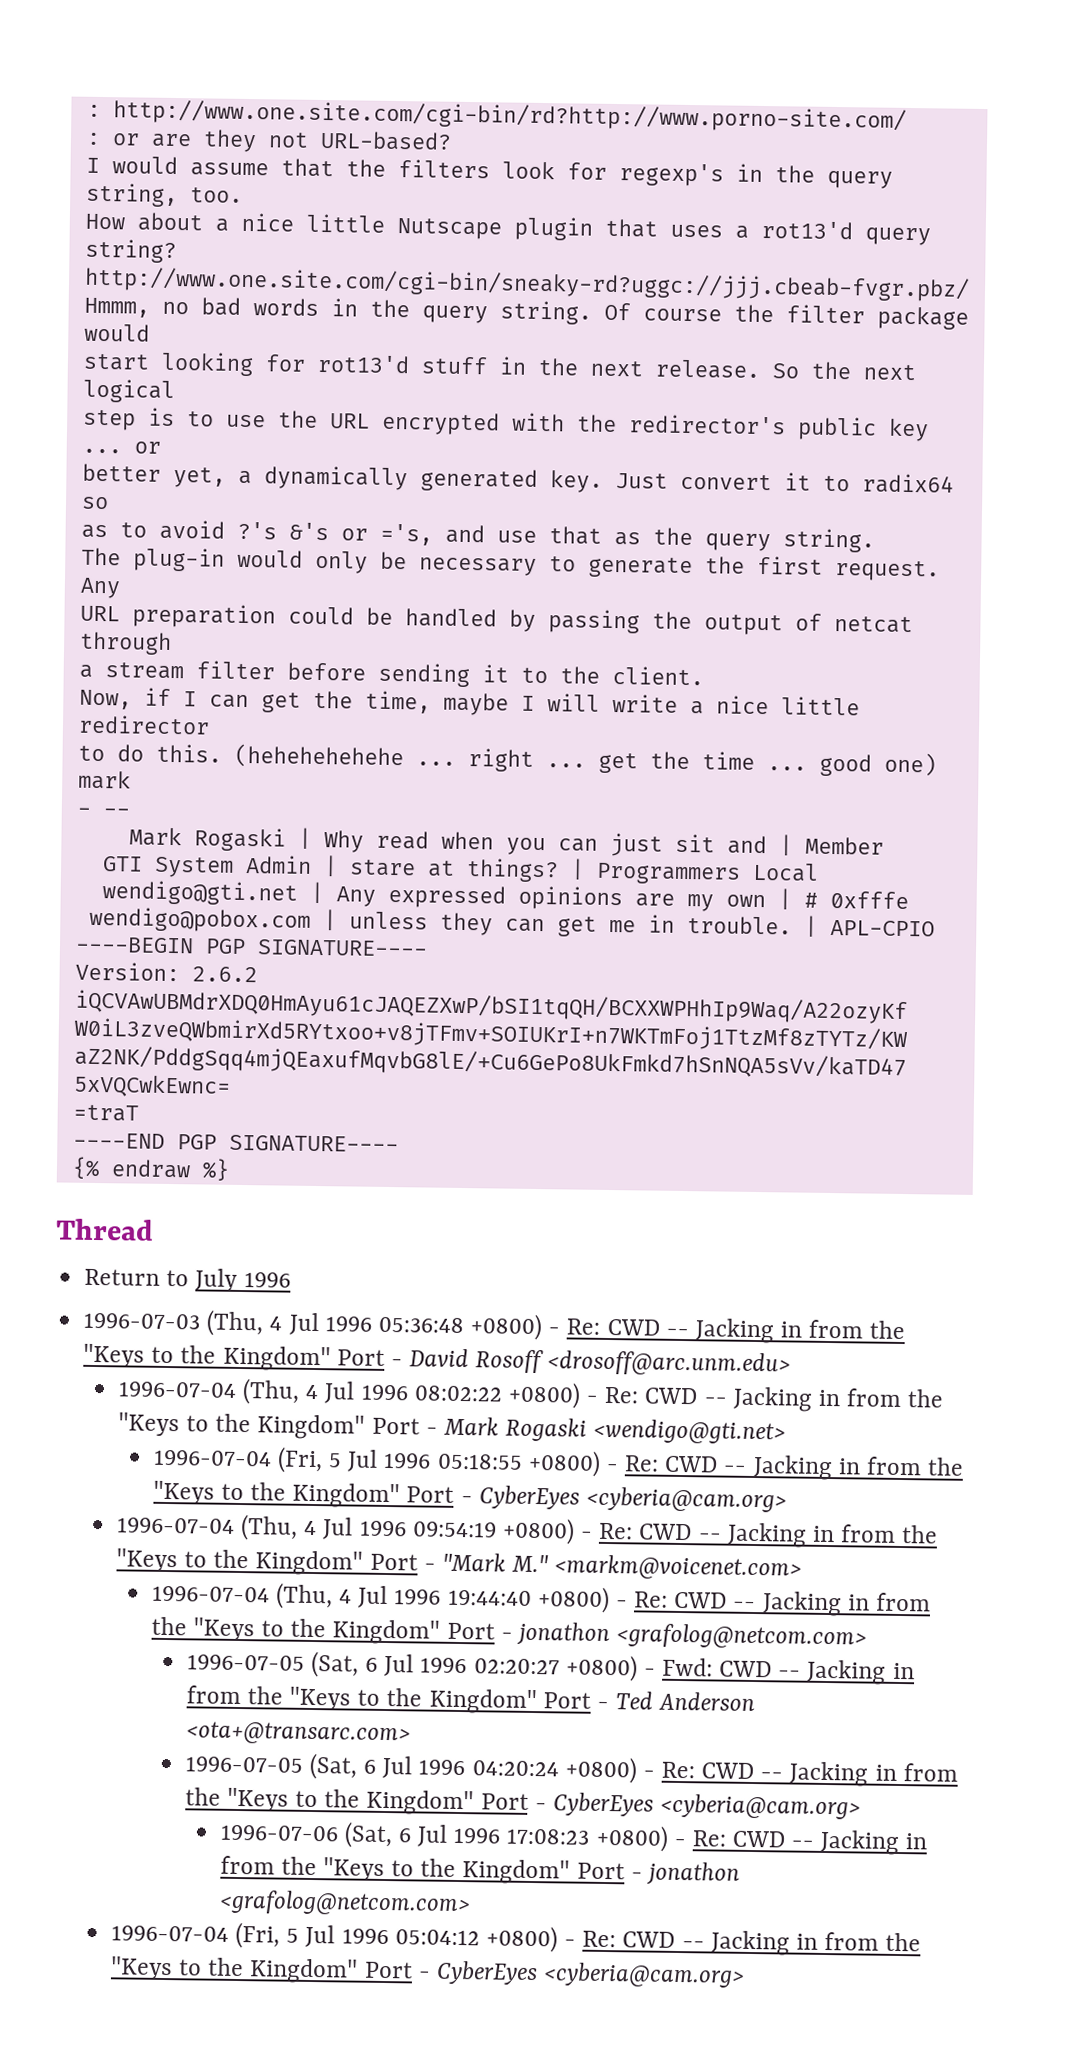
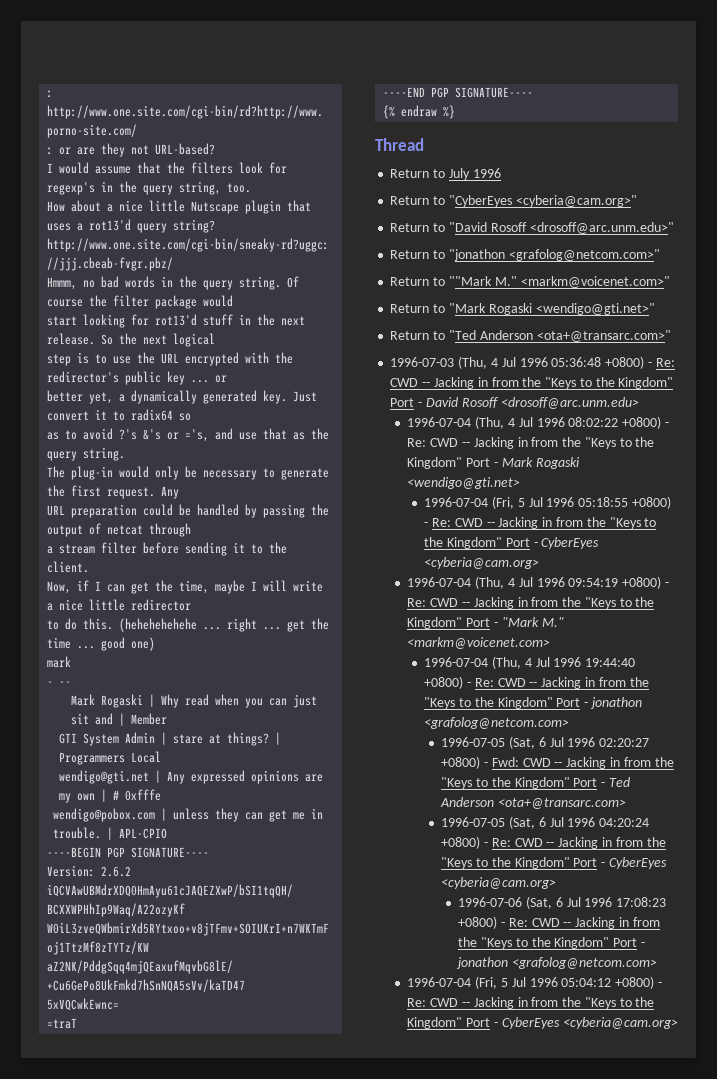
(291, 1280) none -> [390,195,637,207] [390,222,674,234] [390,249,660,261] [390,276,670,288] [390,303,655,315] [390,330,671,342] // Return to "CyberEyes <cyberia@cam.org>" // Return to "David Rosoff <drosoff@arc.unm.edu>" // Return to "jonathon <grafolog@netcom.com>" // Return to ""Mark M." <markm@voicenet.com>" // Return to "Mark Rogaski <wendigo@gti.net>" // Return to "Ted Anderson <ota+@transarc.com>"

